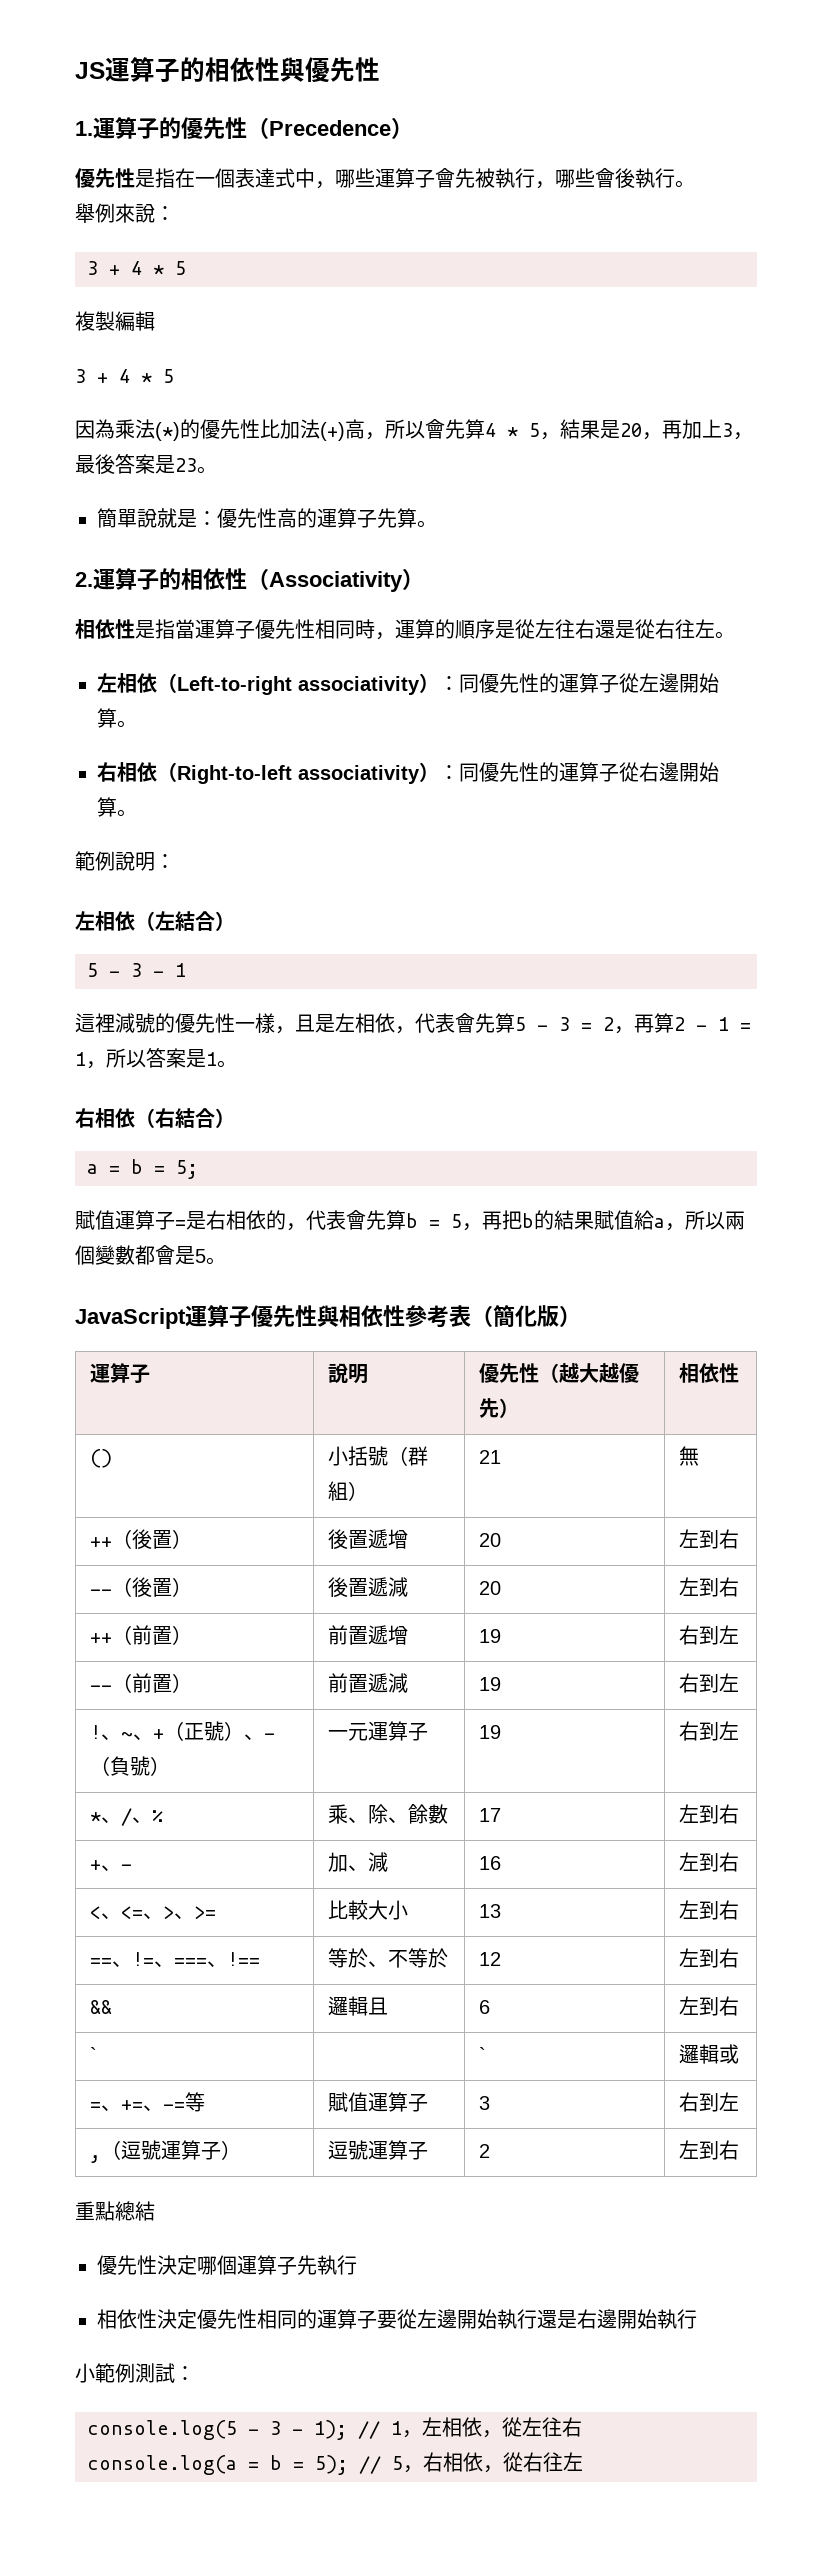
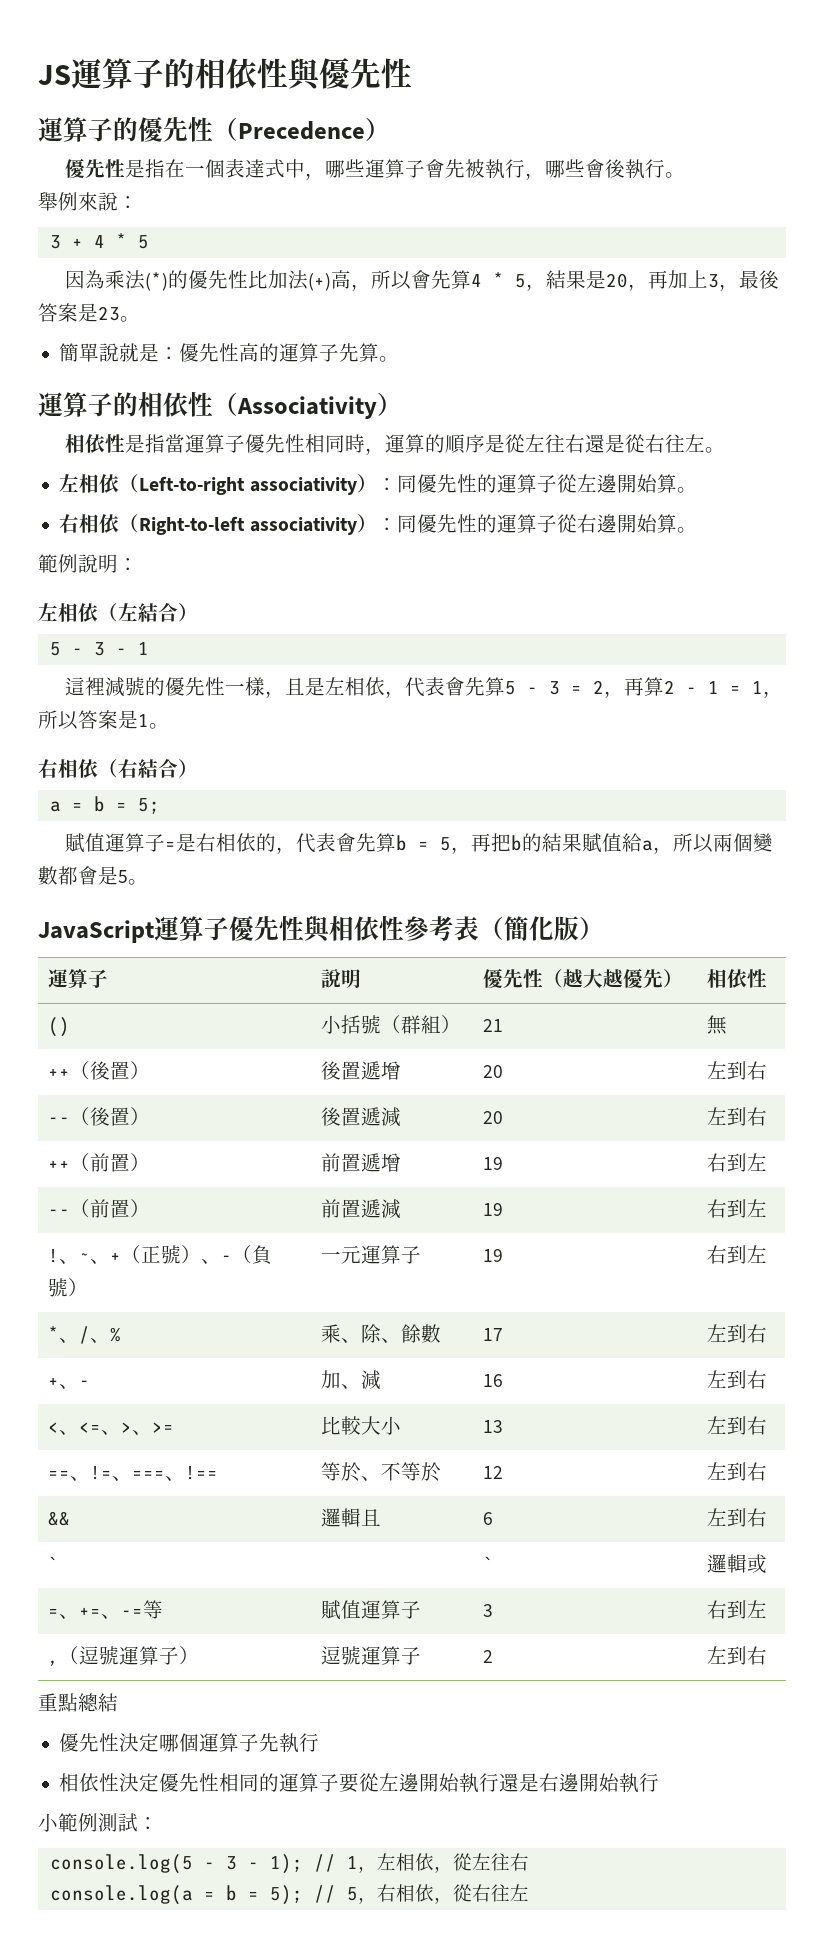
[75,121,93,136] 1. -> (412, 73) none
[75,311,155,331] [75,369,174,383] // 複製編輯 // 3 + 4 * 5 -> (149, 242) none
[75,572,93,587] 2. -> (400, 359) none

